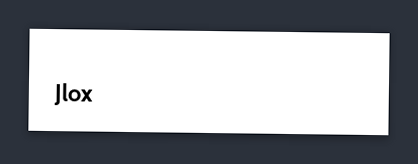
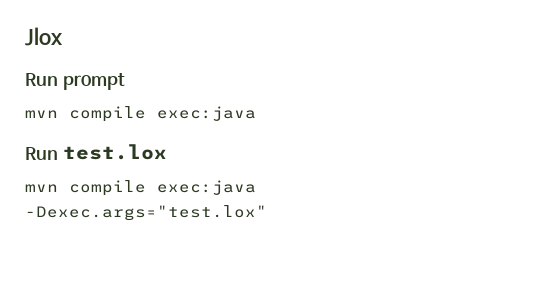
(93, 94) none -> [25,73,125,90] [25,106,256,122] [25,144,167,160] [25,180,256,196] [25,205,267,221] // Run prompt // mvn compile exec:java // Run test.lox // mvn compile exec:java -Dexec.args="test.lox"

